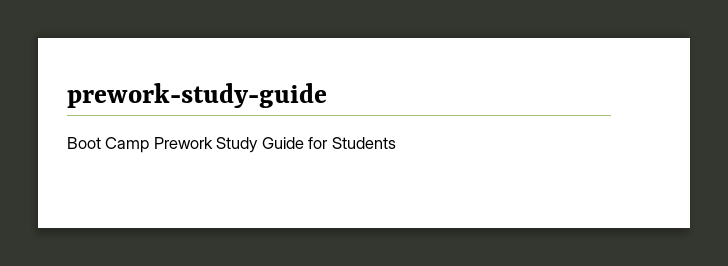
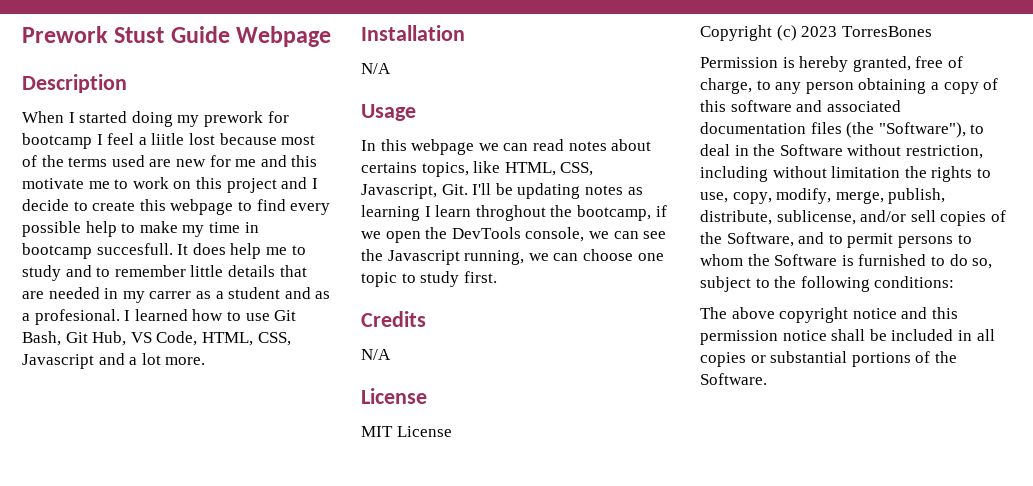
[67,83,327,108] [67,137,396,153] prework-study-guide // Boot Camp Prework Study Guide for Students -> [22,26,332,47] [22,74,127,93] [22,111,289,127] [22,133,316,149] [22,155,318,167] [22,177,318,193] [22,199,331,215] [22,221,259,237] [22,243,306,259] [22,265,307,281] [22,287,331,303] [22,309,297,325] [22,331,291,346] [22,353,206,369] [361,25,465,41] [361,63,391,74] [361,104,416,121] [361,139,652,155] [361,161,594,177] [361,183,643,199] [361,205,667,221] [361,227,667,243] [361,249,664,265] [361,271,497,287] [361,311,426,327] [361,349,391,360] [361,388,427,404] [361,426,452,437] [700,25,932,41] [700,56,963,72] [700,78,999,94] [700,100,901,112] [700,122,985,138] [700,144,983,159] [700,166,991,182] [700,188,946,204] [700,210,1006,226] [700,232,972,248] [700,254,993,269] [700,276,955,292] [700,307,958,323] [700,329,995,345] [700,351,957,367] [700,373,767,385] Prework Stust Guide Webpage // Description // When I started doing my prework for bootcamp I feel a liitle lost because most of the terms used are new for me and this motivate me to work on this project and I decide to create this webpage to find every possible help to make my time in bootcamp succesfull. It does help me to study and to remember little details that are needed in my carrer as a student and as a profesional. I learned how to use Git Bash, Git Hub, VS Code, HTML, CSS, Javascript and a lot more. // Installation // N/A // Usage // In this webpage we can read notes about certains topics, like HTML, CSS, Javascript, Git. I'll be updating notes as learning I learn throghout the bootcamp, if we open the DevTools console, we can see the Javascript running, we can choose one topic to study first. // Credits // N/A // License // MIT License // Copyright (c) 2023 TorresBones // Permission is hereby granted, free of charge, to any person obtaining a copy of this software and associated documentation files (the "Software"), to deal in the Software without restriction, including without limitation the rights to use, copy, modify, merge, publish, distribute, sublicense, and/or sell copies of the Software, and to permit persons to whom the Software is furnished to do so, subject to the following conditions: // The above copyright notice and this permission notice shall be included in all copies or substantial portions of the Software.

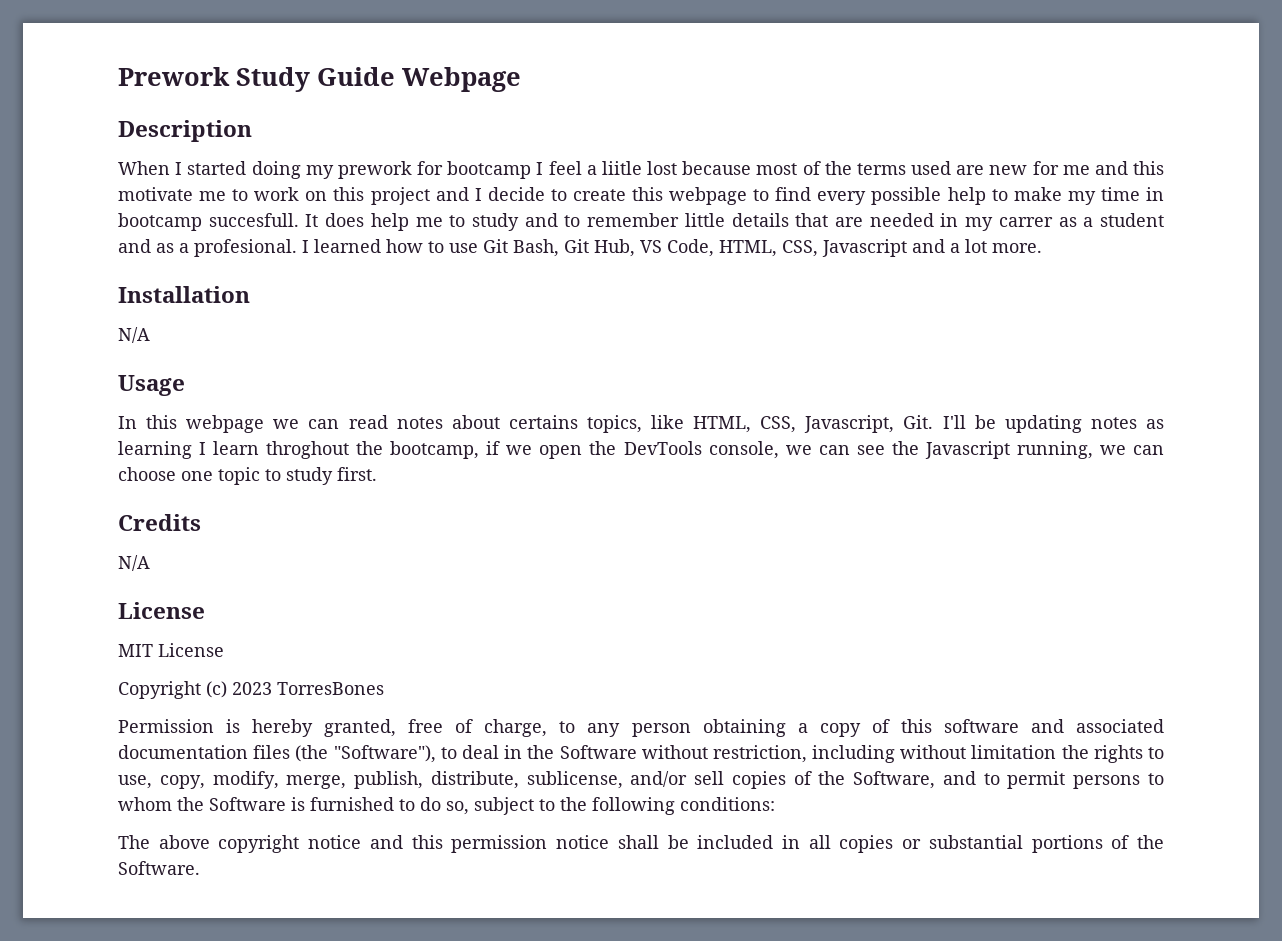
[114,27,165,43] Stust -> [236,67,310,92] Study

